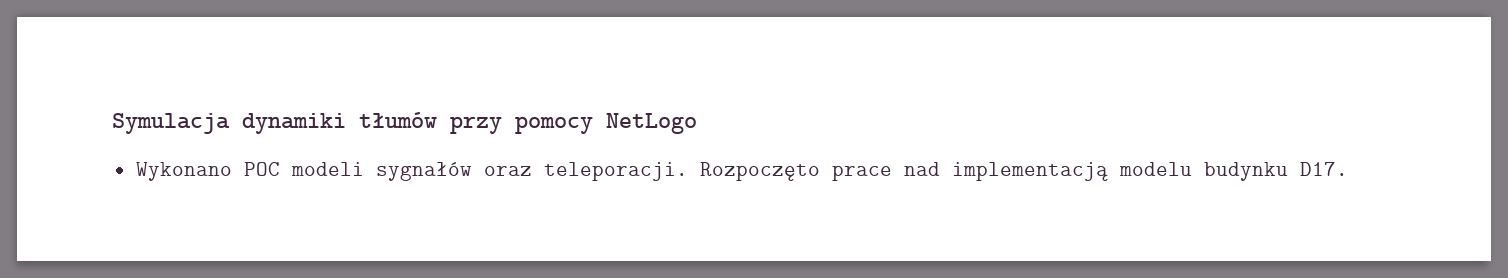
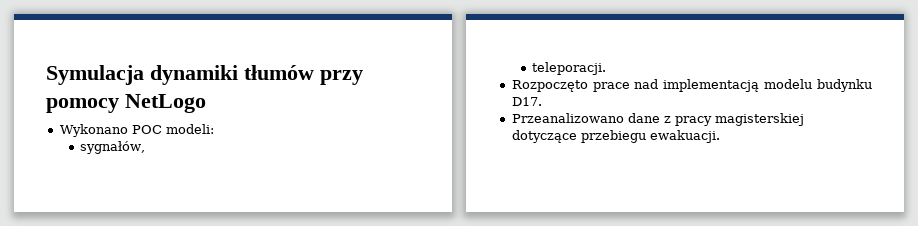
[290,162,532,181] modeli sygnałów oraz -> [165,124,214,134] [80,141,146,154] modeli: // sygnałów, //
(688, 171) none -> (607, 68) //
(1348, 169) none -> [511,113,804,126] [511,130,720,143] // Przeanalizowano dane z pracy magisterskiej dotyczące przebiegu ewakuacji.

